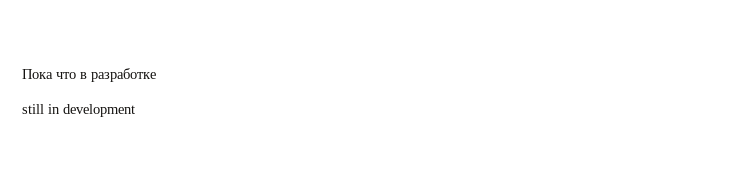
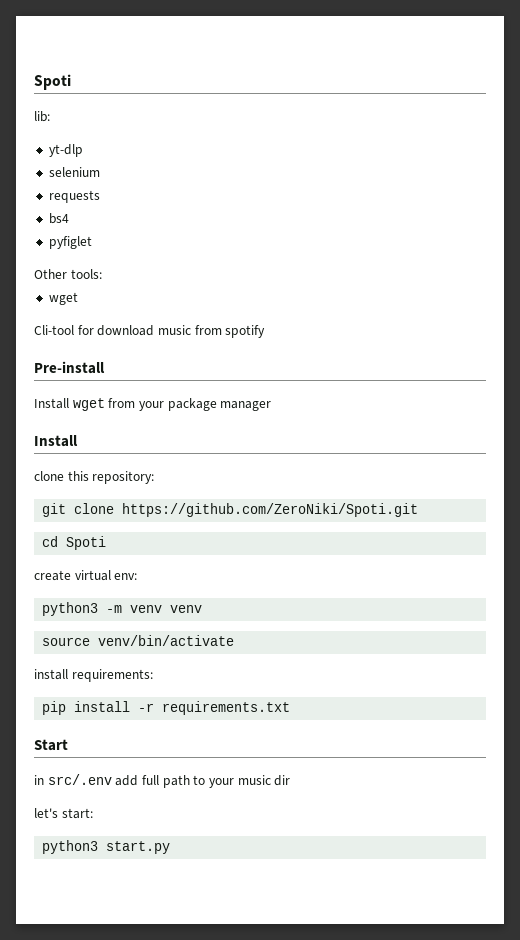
[22,68,156,82] [22,104,135,117] Пока что в разработке // still in development -> [34,74,71,90] [34,111,50,122] [48,144,83,157] [48,167,100,177] [48,190,100,203] [48,213,69,224] [48,236,92,249] [34,269,102,279] [48,292,78,305] [34,325,266,338] [34,361,105,374] [34,398,272,411] [34,435,78,447] [34,471,155,484] [42,503,419,517] [42,536,107,550] [34,570,138,581] [42,602,203,616] [42,635,235,646] [34,669,153,682] [42,701,291,715] [34,739,68,751] [34,774,291,788] [34,808,93,819] [42,840,171,854] Spoti // lib: // yt-dlp // selenium // requests // bs4 // pyfiglet // Other tools: // wget // Cli-tool for download music from spotify // Pre-install // Install wget from your package manager // Install // clone this repository: // git clone https://github.com/ZeroNiki/Spoti.git // cd Spoti // create virtual env: // python3 -m venv venv // source venv/bin/activate // install requirements: // pip install -r requirements.txt // Start // in src/.env add full path to your music dir // let's start: // python3 start.py

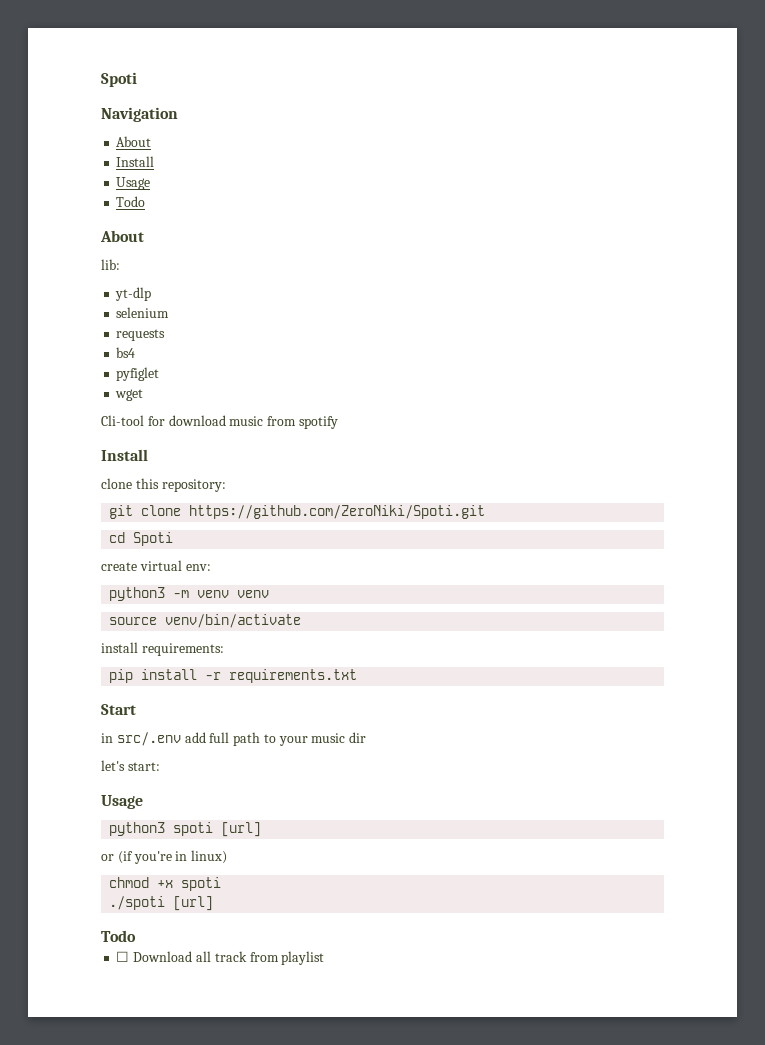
[34,74,71,90] Spoti -> [101,72,137,87] [101,107,178,122] [116,136,152,147] [116,156,155,167] [116,177,151,190] [116,196,146,207] [100,230,144,242] Spoti // Navigation // About // Install // Usage // Todo // About
[34,269,102,279] // Other tools: -> (160, 374) none
[34,361,105,374] [34,398,272,411] // Pre-install // Install wget from your package manager -> (338, 422) none
[42,840,171,854] // python3 start.py -> [101,795,143,809] [109,822,262,837] [101,850,228,864] [109,877,222,891] [109,896,214,911] [101,930,136,942] [116,951,325,965] // Usage // python3 spoti [url] // or (if you're in linux) // chmod +x spoti // ./spoti [url] // Todo // ☐ Download all track from playlist

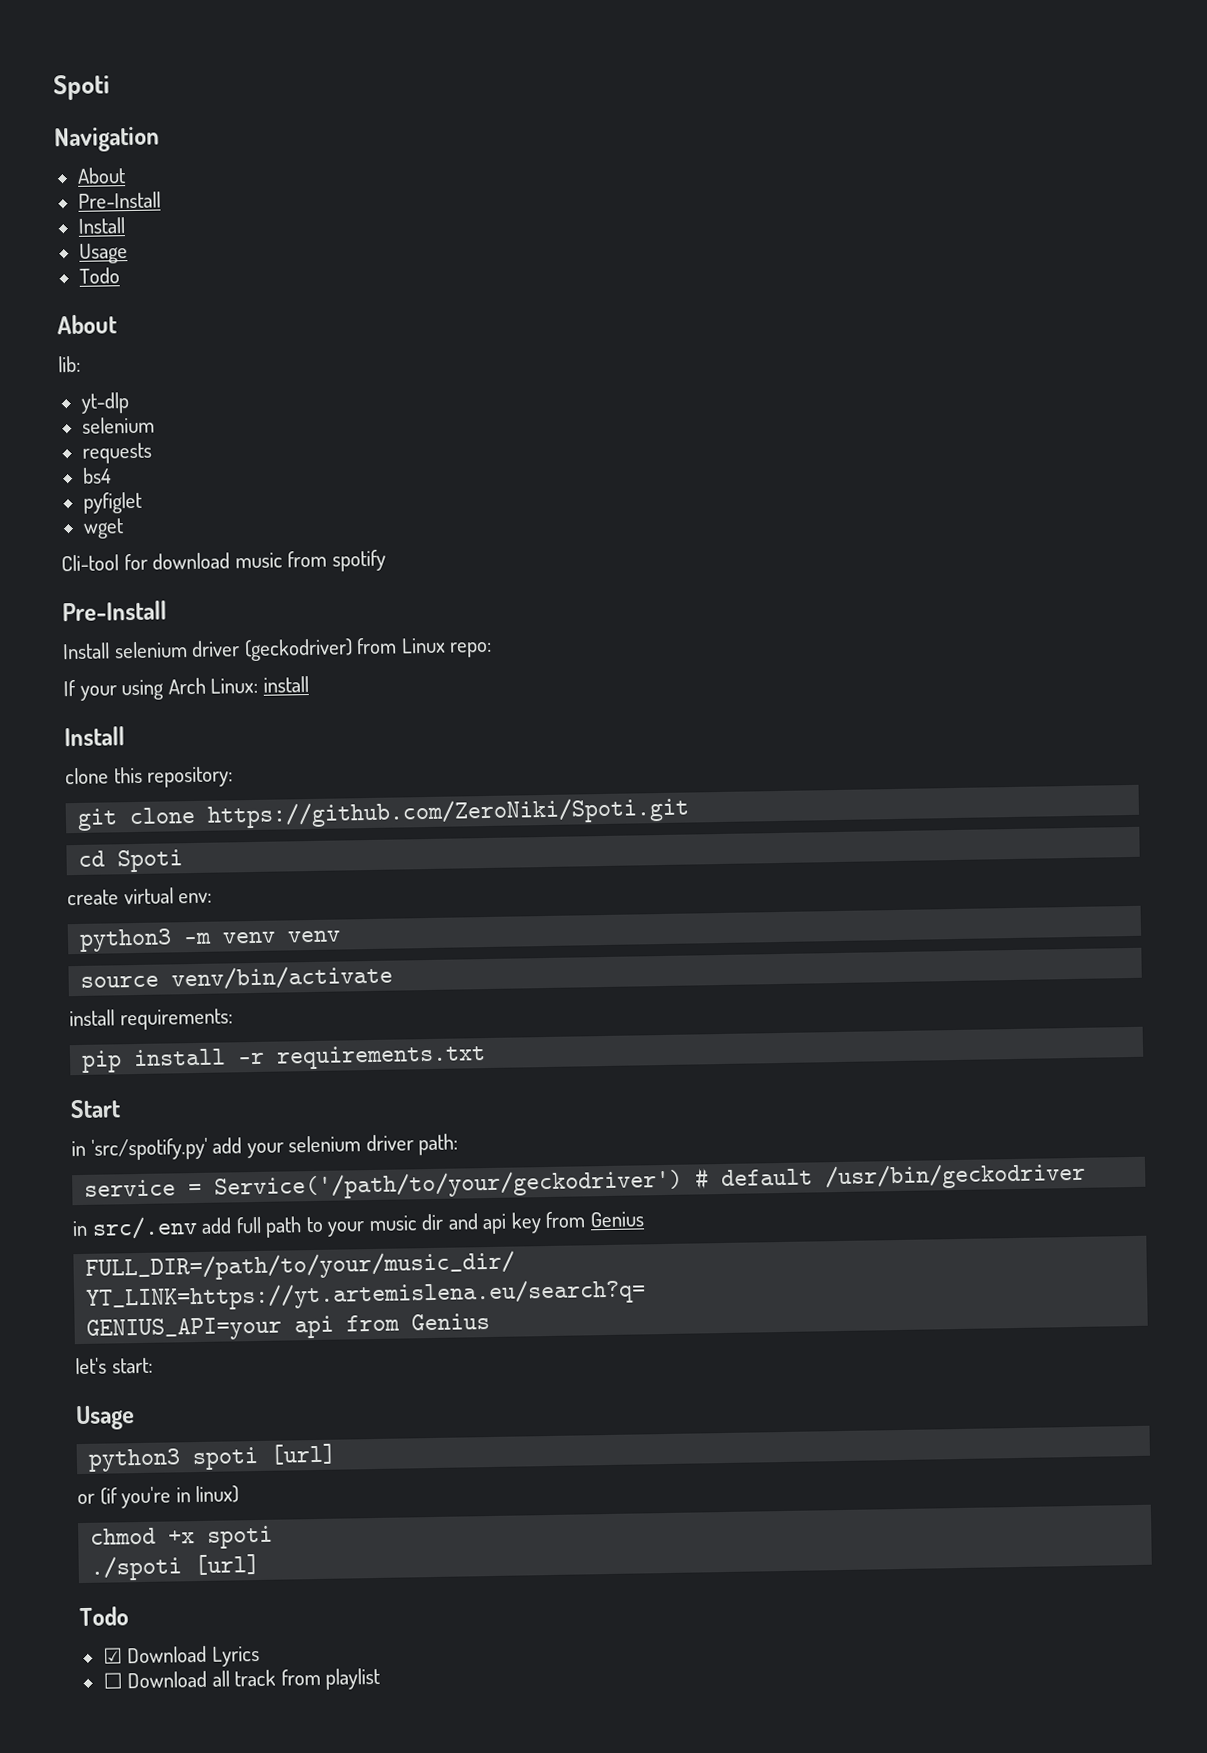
(152, 141) none -> [77,191,161,209] // Pre-Install
(338, 422) none -> [62,600,167,622] [62,637,493,662] [63,676,309,701] // Pre-Install // Install selenium driver (geckodriver) from Linux repo: // If your using Arch Linux: install
(136, 709) none -> [71,1133,459,1161] [84,1161,1087,1201] // in 'src/spotify.py' add your selenium driver path: // service = Service('/path/to/your/geckodriver') # default /usr/bin/geckodriver
(367, 737) none -> [447,1211,644,1235] [85,1250,516,1282] [85,1278,647,1312] [86,1312,491,1342] and api key from Genius // FULL_DIR=/path/to/your/music_dir/ // YT_LINK=https://yt.artemislena.eu/search?q= // GENIUS_API=your api from Genius
(136, 936) none -> [102,1645,260,1667] // ☑ Download Lyrics

